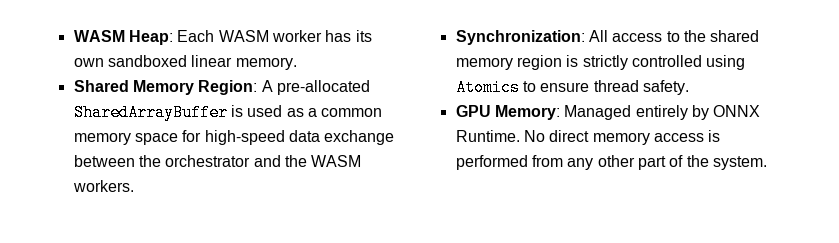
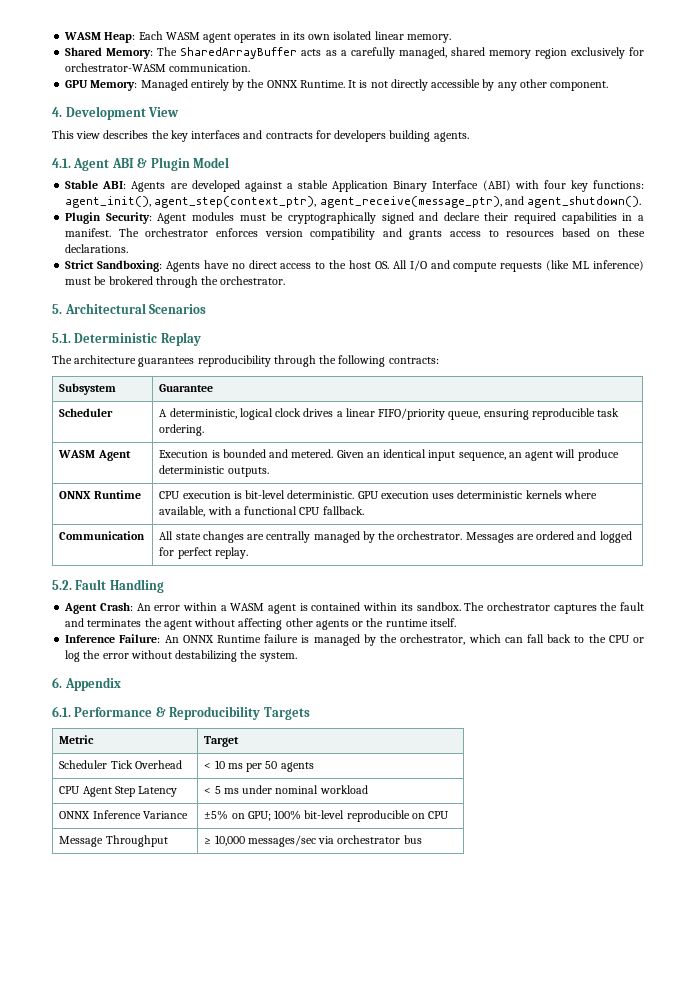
[271,30,352,42] worker has -> [203,32,290,43] agent operates in
[107,55,187,67] sandboxed -> [333,31,372,40] isolated
[132,80,370,95] [73,104,383,121] [73,130,395,145] [73,155,362,167] [72,180,134,192] [455,30,760,45] [455,55,746,70] [455,79,689,96] Memory Region: A pre-allocated SharedArrayBuffer is used as a common memory space for high-speed data exchange between the orchestrator and the WASM workers. // Synchronization: All access to the shared memory region is strictly controlled using Atomics to ensure thread safety. -> [106,47,645,59] [65,63,251,72] Memory: The SharedArrayBuffer acts as a carefully managed, shared memory region exclusively for orchestrator-WASM communication.
(709, 112) none -> [247,79,265,88] the
[523,130,721,145] [455,155,767,170] No direct memory access is performed from any other part of the system. -> [348,79,609,91] [52,106,180,120] [52,130,469,142] [52,157,229,171] [65,180,644,192] [65,196,642,208] [65,212,644,224] [65,228,646,240] [65,244,129,253] [65,260,644,272] [65,276,286,288] [52,303,207,314] [52,332,201,346] [52,355,439,367] [59,383,117,395] [159,384,214,392] [59,408,114,417] [159,408,620,420] [159,424,205,436] [58,450,131,461] [159,449,619,461] [159,465,269,477] [59,490,141,499] [159,490,597,499] [159,506,364,517] [59,531,146,540] [159,531,632,543] [159,547,248,559] [52,579,164,593] [64,602,644,614] [65,618,456,630] [65,634,644,646] [65,650,297,662] [52,677,121,691] [52,706,310,720] [59,735,95,744] [204,736,240,747] [59,760,182,769] [204,760,314,772] [59,786,178,797] [204,785,368,794] [59,810,188,819] [204,810,450,822] [59,835,168,847] [204,835,422,847] It is not directly accessible by any other component. // 4. Development View // This view describes the key interfaces and contracts for developers building agents. // 4.1. Agent ABI & Plugin Model // Stable ABI: Agents are developed against a stable Application Binary Interface (ABI) with four key functions: agent_init(), agent_step(context_ptr), agent_receive(message_ptr), and agent_shutdown(). // Plugin Security: Agent modules must be cryptographically signed and declare their required capabilities in a manifest. The orchestrator enforces version compatibility and grants access to resources based on these declarations. // Strict Sandboxing: Agents have no direct access to the host OS. All I/O and compute requests (like ML inference) must be brokered through the orchestrator. // 5. Architectural Scenarios // 5.1. Deterministic Replay // The architecture guarantees reproducibility through the following contracts: // Subsystem | Guarantee // Scheduler | A deterministic, logical clock drives a linear FIFO/priority queue, ensuring reproducible task ordering. // WASM Agent | Execution is bounded and metered. Given an identical input sequence, an agent will produce deterministic outputs. // ONNX Runtime | CPU execution is bit-level deterministic. GPU execution uses deterministic kernels where available, with a functional CPU fallback. // Communication | All state changes are centrally managed by the orchestrator. Messages are ordered and logged for perfect replay. // 5.2. Fault Handling // Agent Crash: An error within a WASM agent is contained within its sandbox. The orchestrator captures the fault and terminates the agent without affecting other agents or the runtime itself. // Inference Failure: An ONNX Runtime failure is managed by the orchestrator, which can fall back to the CPU or log the error without destabilizing the system. // 6. Appendix // 6.1. Performance & Reproducibility Targets // Metric | Target // Scheduler Tick Overhead | < 10 ms per 50 agents // CPU Agent Step Latency | < 5 ms under nominal workload // ONNX Inference Variance | ±5% on GPU; 100% bit-level reproducible on CPU // Message Throughput | ≥ 10,000 messages/sec via orchestrator bus

